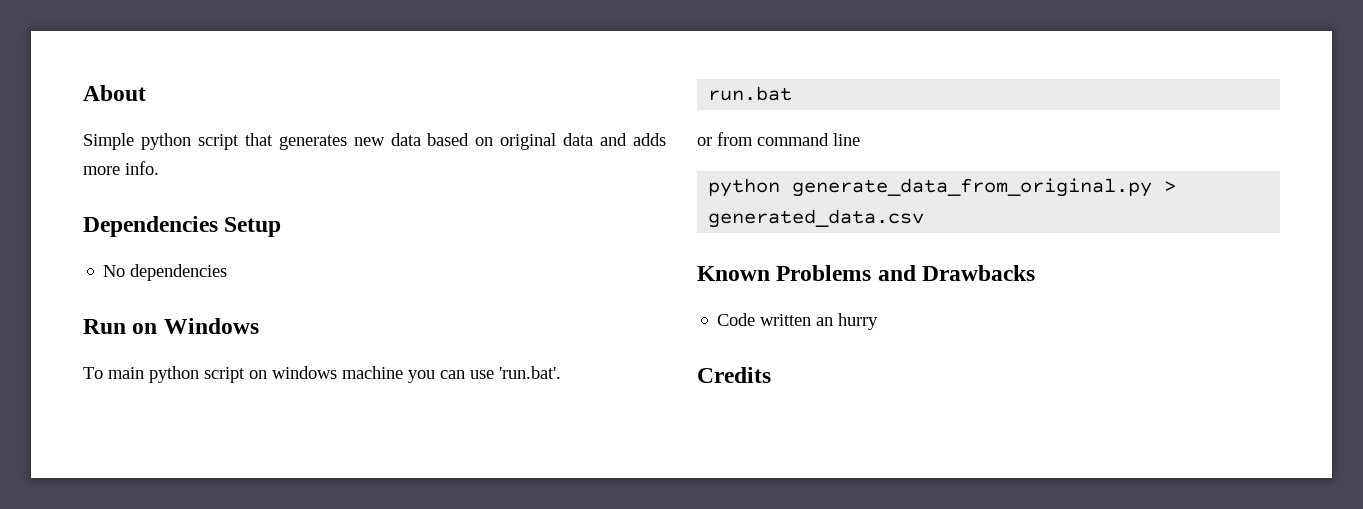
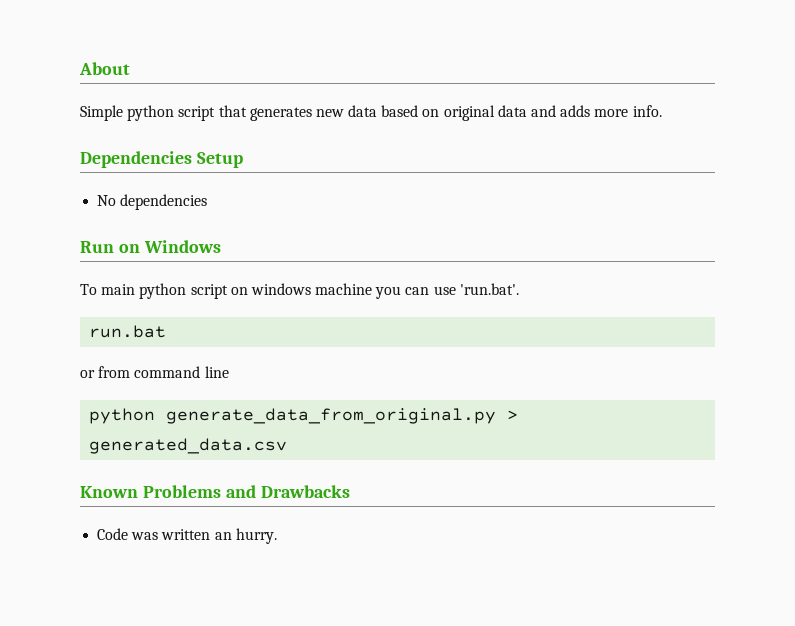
(756, 319) none -> [131,532,159,540] was
[838,313,879,330] [697,367,771,383] hurry // Credits -> [235,528,277,544] hurry.

